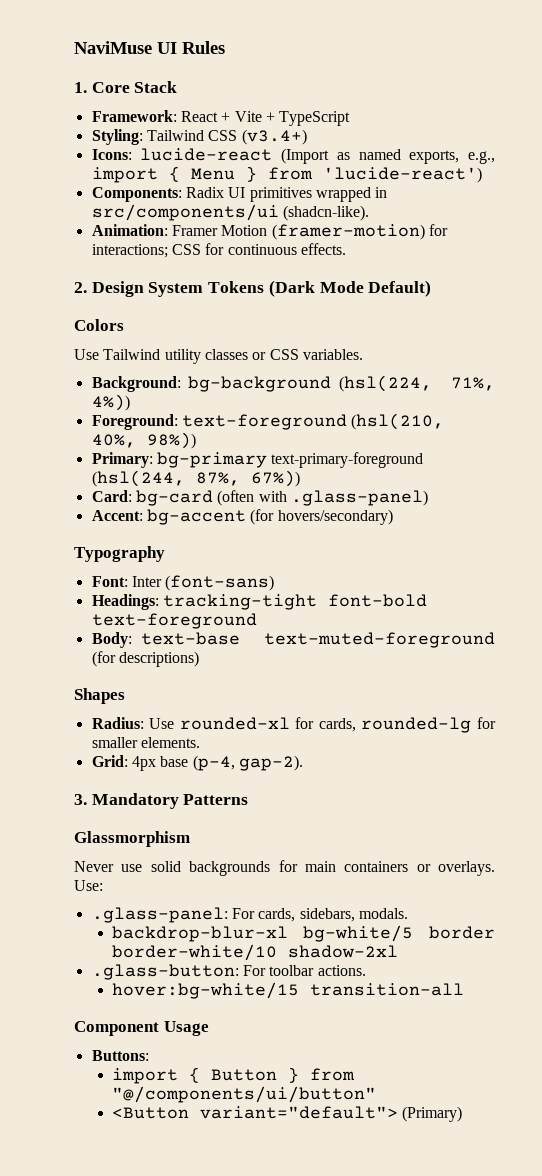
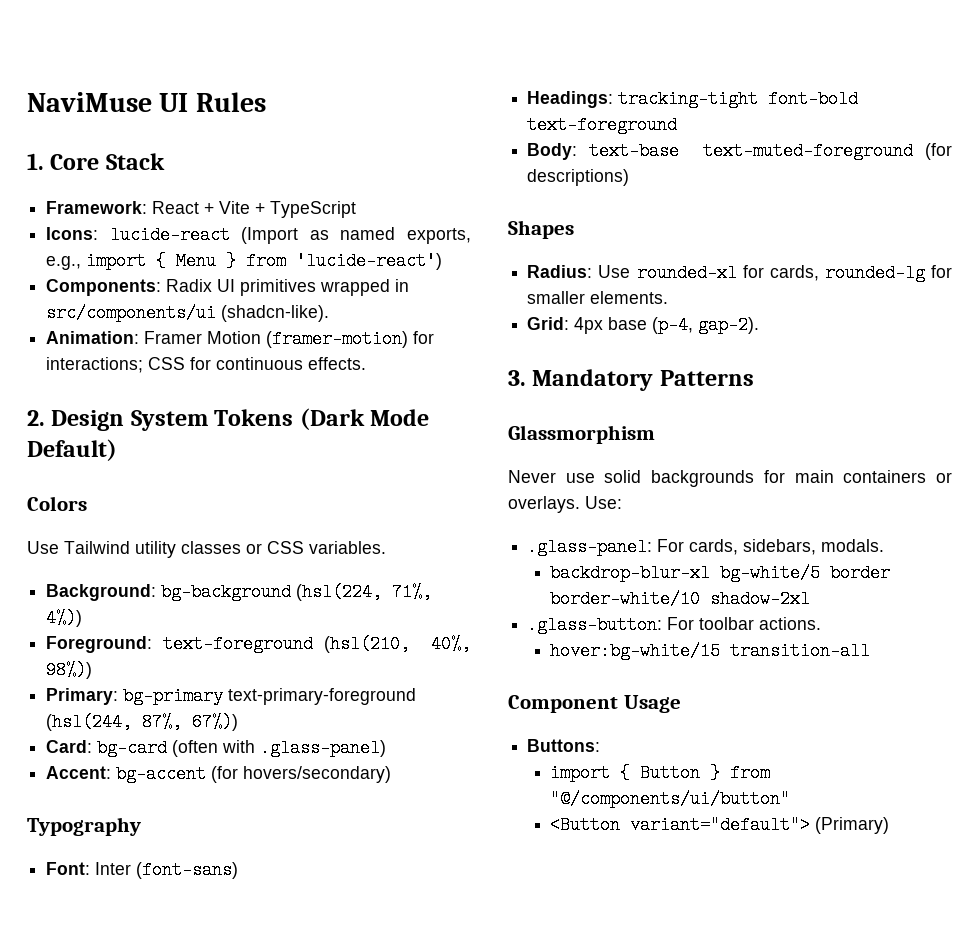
[91,129,307,145] // Styling: Tailwind CSS (v3.4+) -> (357, 209) none

